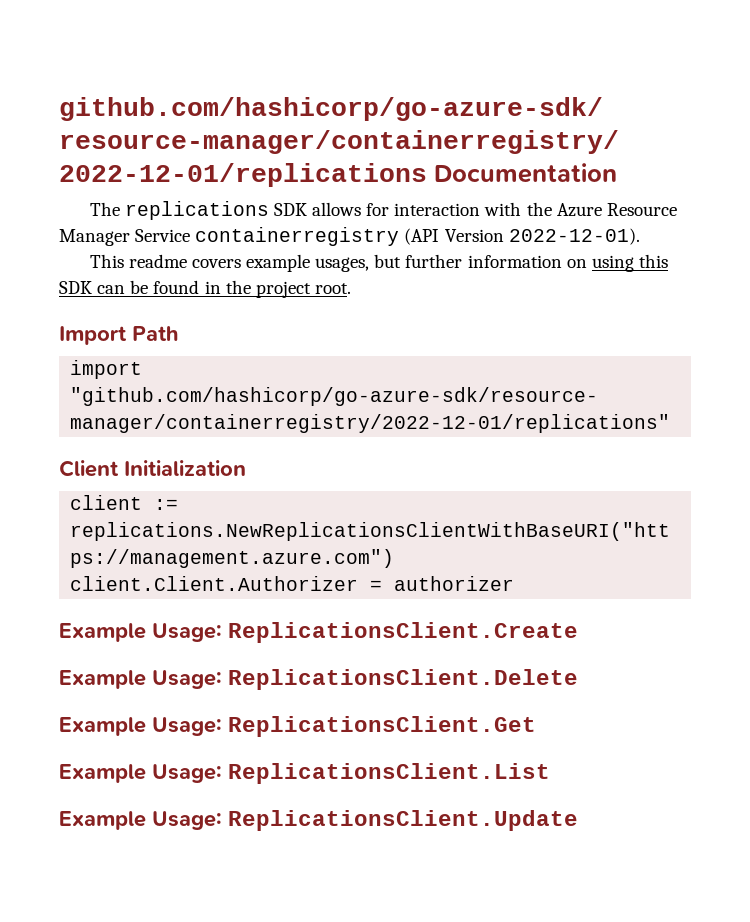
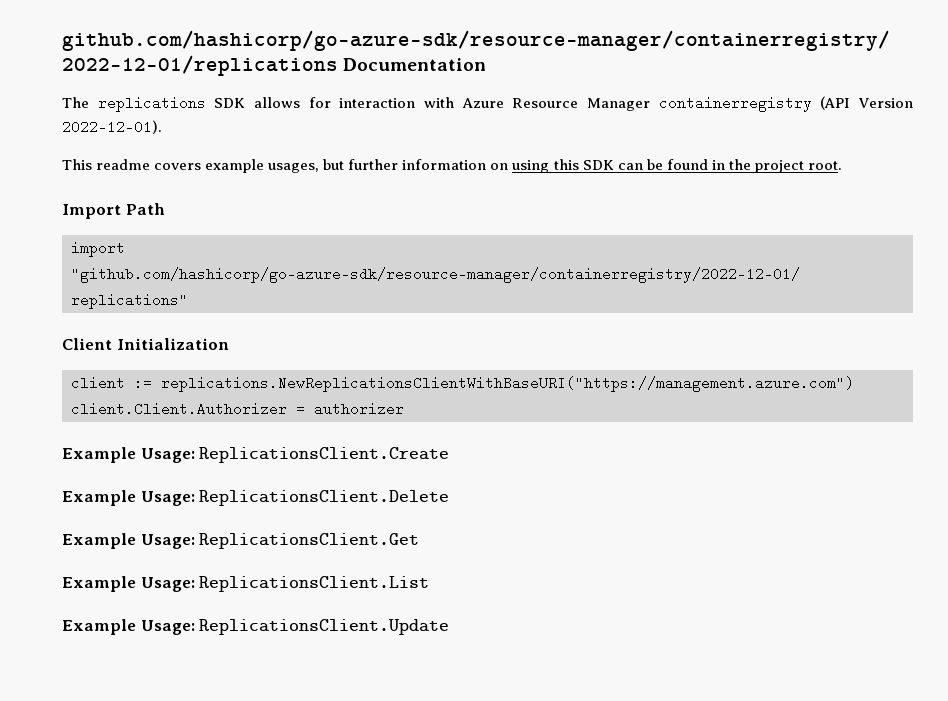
[526,202,552,216] the -> (454, 102) none
[135,229,191,242] Service -> (650, 104) none

